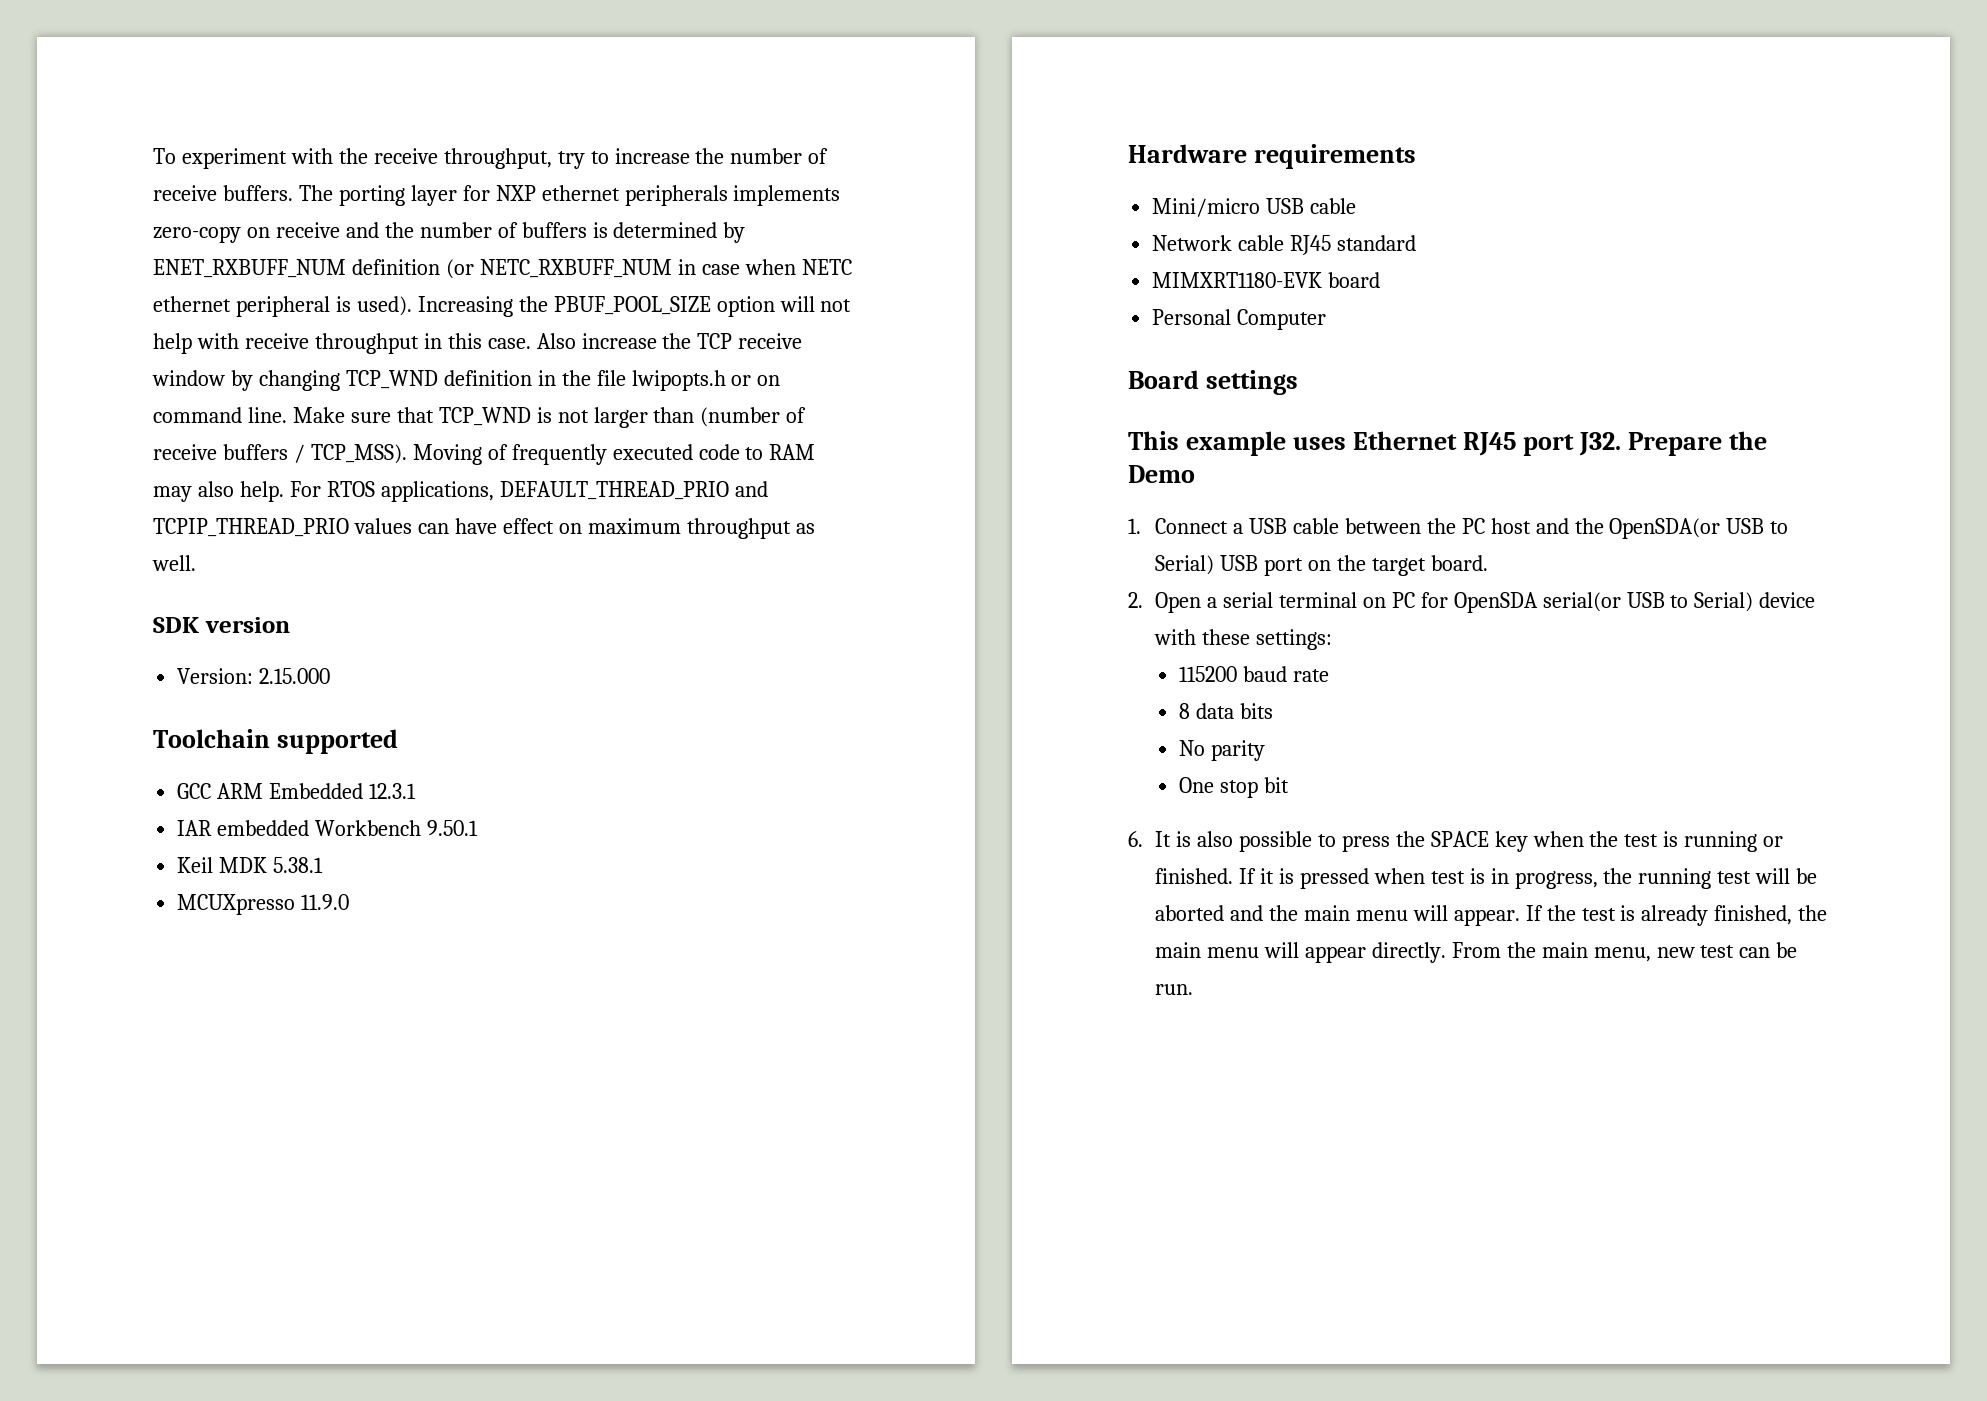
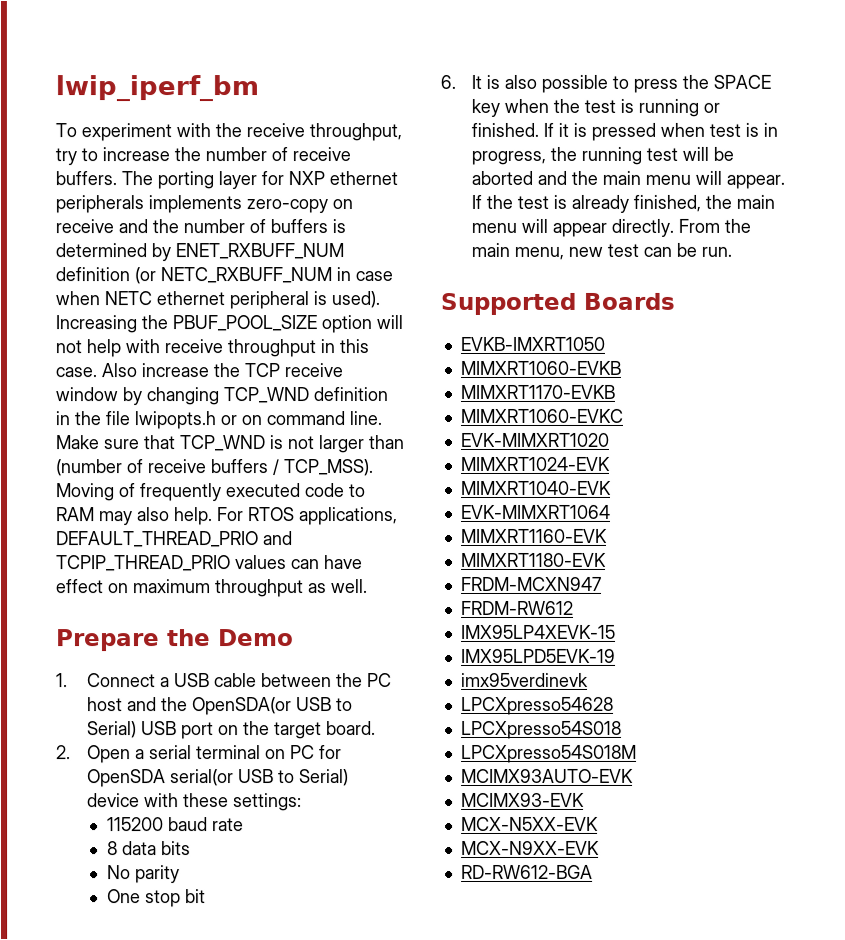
(153, 156) none -> [55,75,259,102] lwip_iperf_bm //
[153,617,290,633] [177,668,331,684] [153,729,398,754] [177,783,417,799] [177,820,479,836] [177,857,324,873] [177,894,350,915] [1128,144,1416,169] [1152,198,1357,217] [1152,235,1417,255] [1152,272,1381,288] [1152,309,1327,330] [1128,370,1298,395] [1128,431,1622,456] SDK version // Version: 2.15.000 // Toolchain supported // GCC ARM Embedded 12.3.1 // IAR embedded Workbench 9.50.1 // Keil MDK 5.38.1 // MCUXpresso 11.9.0 // Hardware requirements // Mini/micro USB cable // Network cable RJ45 standard // MIMXRT1180-EVK board // Personal Computer // Board settings // This example uses Ethernet RJ45 port J32. -> (368, 586) none
(1194, 989) none -> [440,292,675,315] [459,336,605,351] [459,360,621,375] [459,384,615,399] [459,408,623,423] [459,432,609,447] [459,456,611,471] [460,480,612,495] [460,504,611,519] [460,528,608,543] [460,552,607,567] [460,576,602,591] [460,600,574,615] [460,624,616,639] [460,648,616,663] [460,672,589,687] [460,696,614,715] [460,720,622,739] [460,744,637,763] [460,768,634,783] [460,792,585,807] [460,816,599,831] [460,840,600,855] [460,864,593,879] // Supported Boards // EVKB-IMXRT1050 // MIMXRT1060-EVKB // MIMXRT1170-EVKB // MIMXRT1060-EVKC // EVK-MIMXRT1020 // MIMXRT1024-EVK // MIMXRT1040-EVK // EVK-MIMXRT1064 // MIMXRT1160-EVK // MIMXRT1180-EVK // FRDM-MCXN947 // FRDM-RW612 // IMX95LP4XEVK-15 // IMX95LPD5EVK-19 // imx95verdinevk // LPCXpresso54628 // LPCXpresso54S018 // LPCXpresso54S018M // MCIMX93AUTO-EVK // MCIMX93-EVK // MCX-N5XX-EVK // MCX-N9XX-EVK // RD-RW612-BGA

